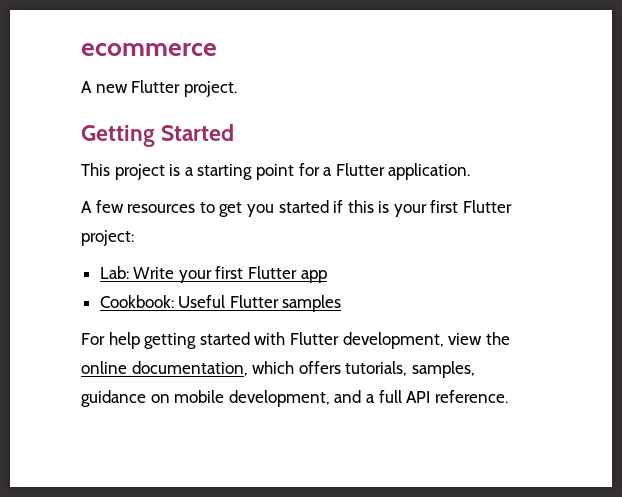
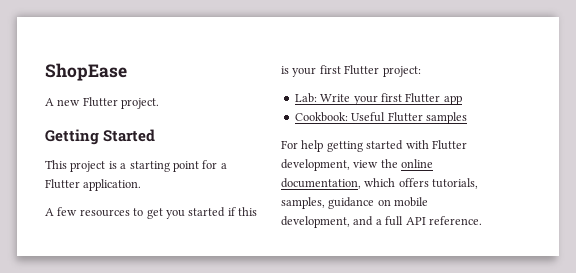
[81,43,217,56] ecommerce -> [45,63,127,81] ShopEase

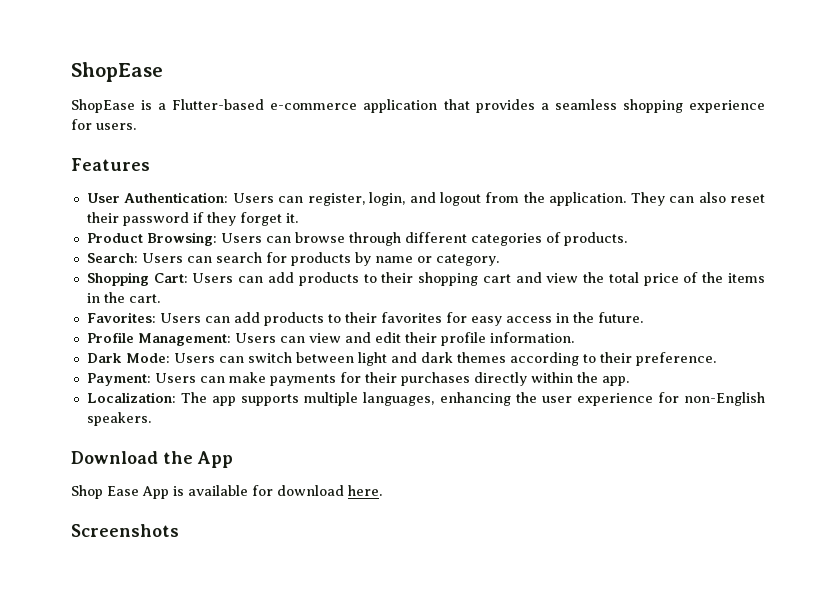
[45,97,160,109] [45,129,156,145] [45,160,227,172] [45,179,142,191] [45,207,257,219] [281,65,421,77] [294,93,462,105] [294,112,467,124] [281,140,467,152] [281,159,434,171] [281,178,479,189] [281,197,429,209] [281,216,482,228] A new Flutter project. // Getting Started // This project is a starting point for a Flutter application. // A few resources to get you started if this is your first Flutter project: // Lab: Write your first Flutter app // Cookbook: Useful Flutter samples // For help getting started with Flutter development, view the online documentation, which offers tutorials, samples, guidance on mobile development, and a full API reference. -> [71,99,765,113] [71,119,136,130] [71,158,150,171] [86,192,765,206] [86,212,298,226] [86,232,627,246] [86,252,499,266] [86,272,765,286] [86,292,160,303] [86,312,643,326] [86,332,574,346] [86,352,716,366] [86,372,629,386] [86,392,765,406] [86,412,151,426] [71,451,233,468] [71,485,382,499] [71,524,179,537] ShopEase is a Flutter-based e-commerce application that provides a seamless shopping experience for users. // Features // User Authentication: Users can register, login, and logout from the application. They can also reset their password if they forget it. // Product Browsing: Users can browse through different categories of products. // Search: Users can search for products by name or category. // Shopping Cart: Users can add products to their shopping cart and view the total price of the items in the cart. // Favorites: Users can add products to their favorites for easy access in the future. // Profile Management: Users can view and edit their profile information. // Dark Mode: Users can switch between light and dark themes according to their preference. // Payment: Users can make payments for their purchases directly within the app. // Localization: The app supports multiple languages, enhancing the user experience for non-English speakers. // Download the App // Shop Ease App is available for download here. // Screenshots

